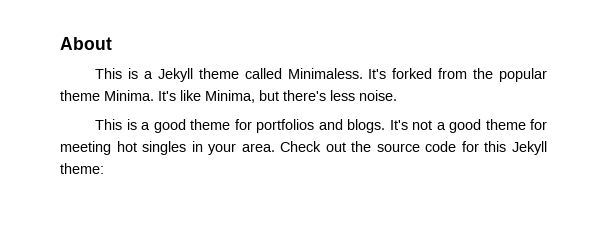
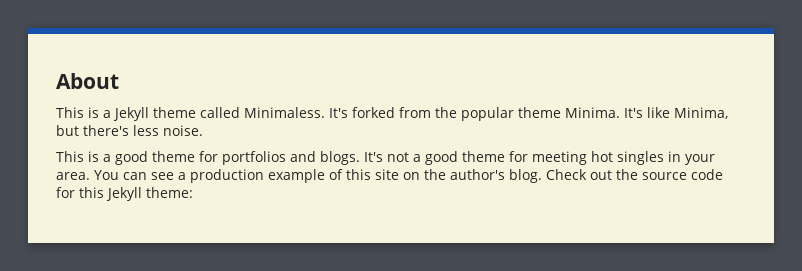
(275, 147) none -> [94,169,542,183] You can see a production example of this site on the author's blog.

